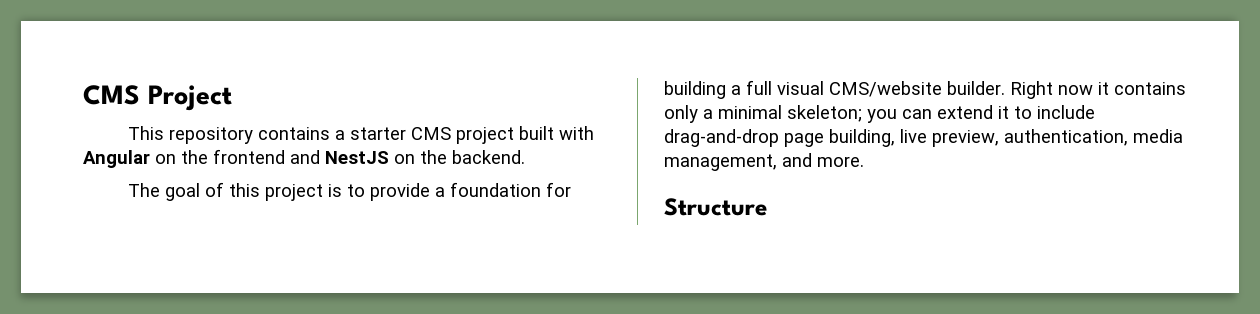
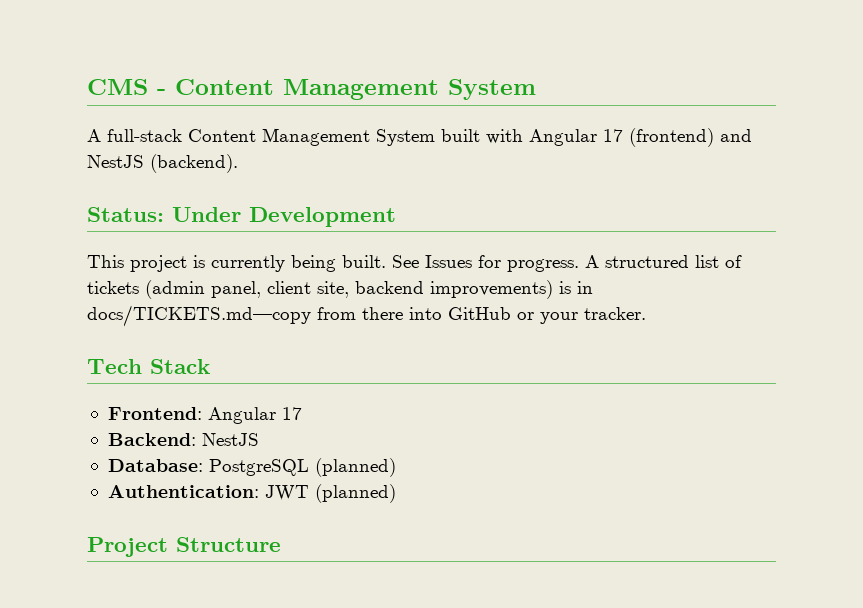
[83,85,232,111] [127,126,594,144] [83,149,525,168] [127,182,571,201] [664,80,1186,99] [664,105,1095,123] [664,129,1183,147] [664,153,864,171] CMS Project // This repository contains a starter CMS project built with Angular on the frontend and NestJS on the backend. // The goal of this project is to provide a foundation for building a full visual CMS/website builder. Right now it contains only a minimal skeleton; you can extend it to include drag‑and‑drop page building, live preview, authentication, media management, and more. // -> [87,79,536,100] [87,128,752,147] [87,154,238,173] [87,207,396,227] [87,255,742,272] [87,280,593,299] [87,305,646,327] [87,359,210,374] [107,407,302,424] [107,433,259,446] [107,458,396,477] [107,484,396,503] [87,537,168,557] CMS - Content Management System // A full-stack Content Management System built with Angular 17 (frontend) and NestJS (backend). // Status: Under Development // This project is currently being built. See Issues for progress. A structured list of tickets (admin panel, client site, backend improvements) is in docs/TICKETS.md—copy from there into GitHub or your tracker. // Tech Stack // Frontend: Angular 17 // Backend: NestJS // Database: PostgreSQL (planned) // Authentication: JWT (planned) // Project

